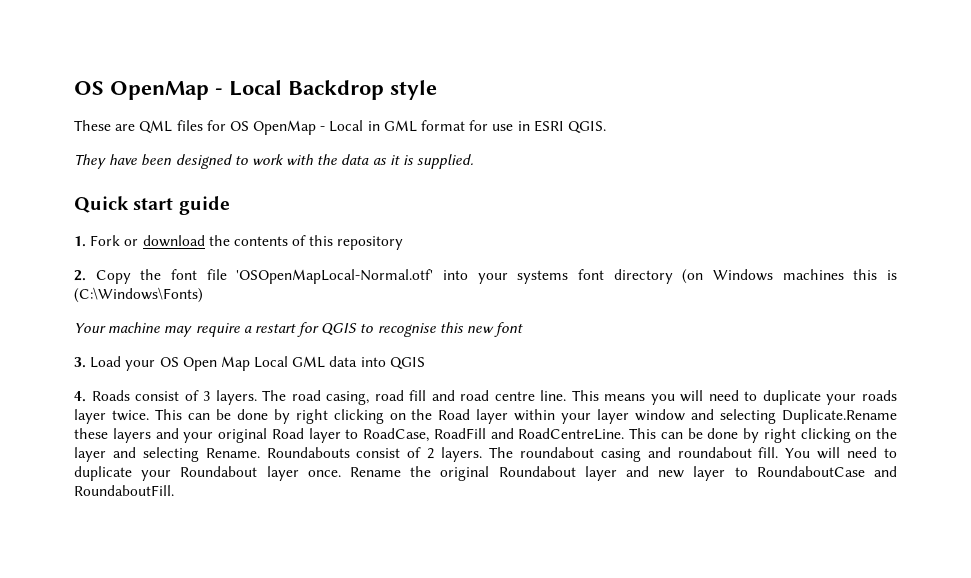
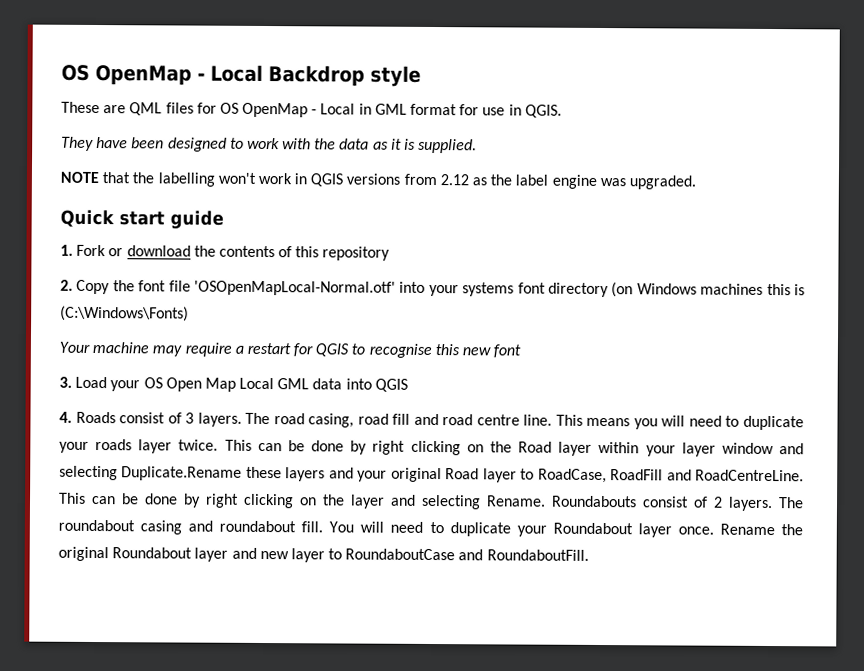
[533,120,564,132] ESRI -> (522, 110) none
(474, 161) none -> [60,171,696,190] // NOTE that the labelling won't work in QGIS versions from 2.12 as the label engine was upgraded.

